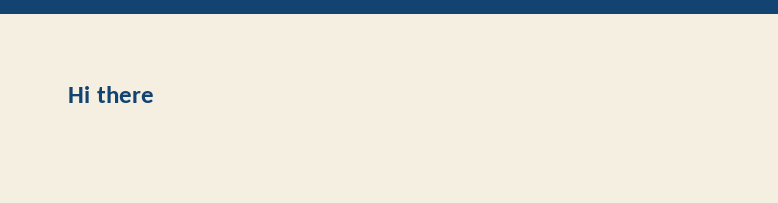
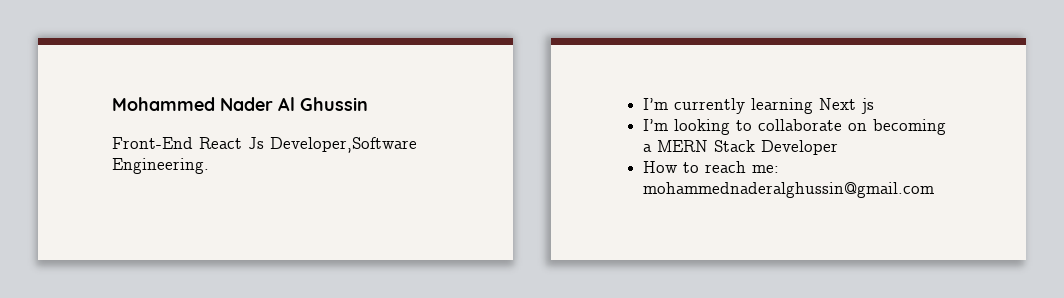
[68,86,154,103] Hi there -> [112,97,368,111] [112,137,417,153] [112,158,209,174] [643,98,875,114] [643,119,947,135] [643,140,839,155] [643,161,780,173] [643,182,935,198] Mohammed Nader Al Ghussin // Front-End React Js Developer,Software Engineering. // I’m currently learning Next js // I’m looking to collaborate on becoming a MERN Stack Developer // How to reach me: mohammednaderalghussin@gmail.com

